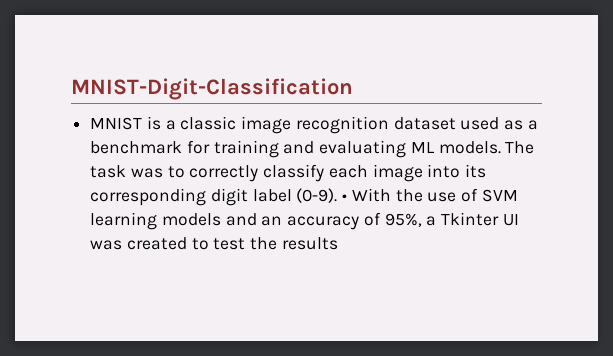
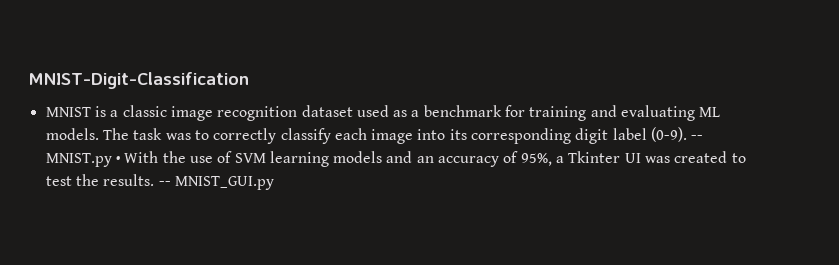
(338, 195) none -> [691,135,704,140] [45,153,112,167] -- MNIST.py
[281,237,338,250] results -> [103,174,274,190] results. -- MNIST_GUI.py

